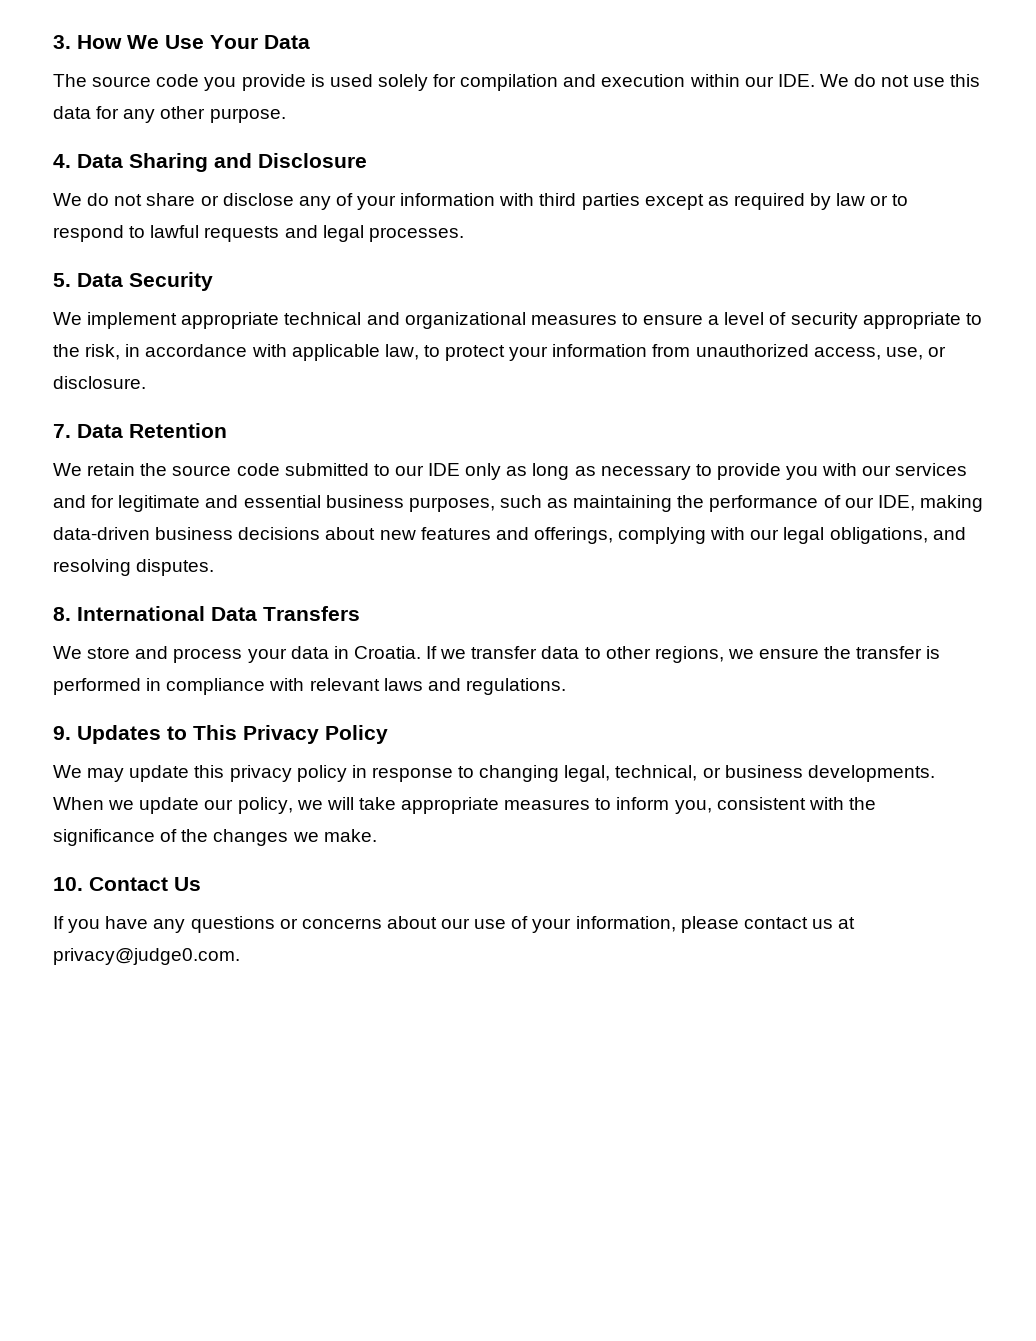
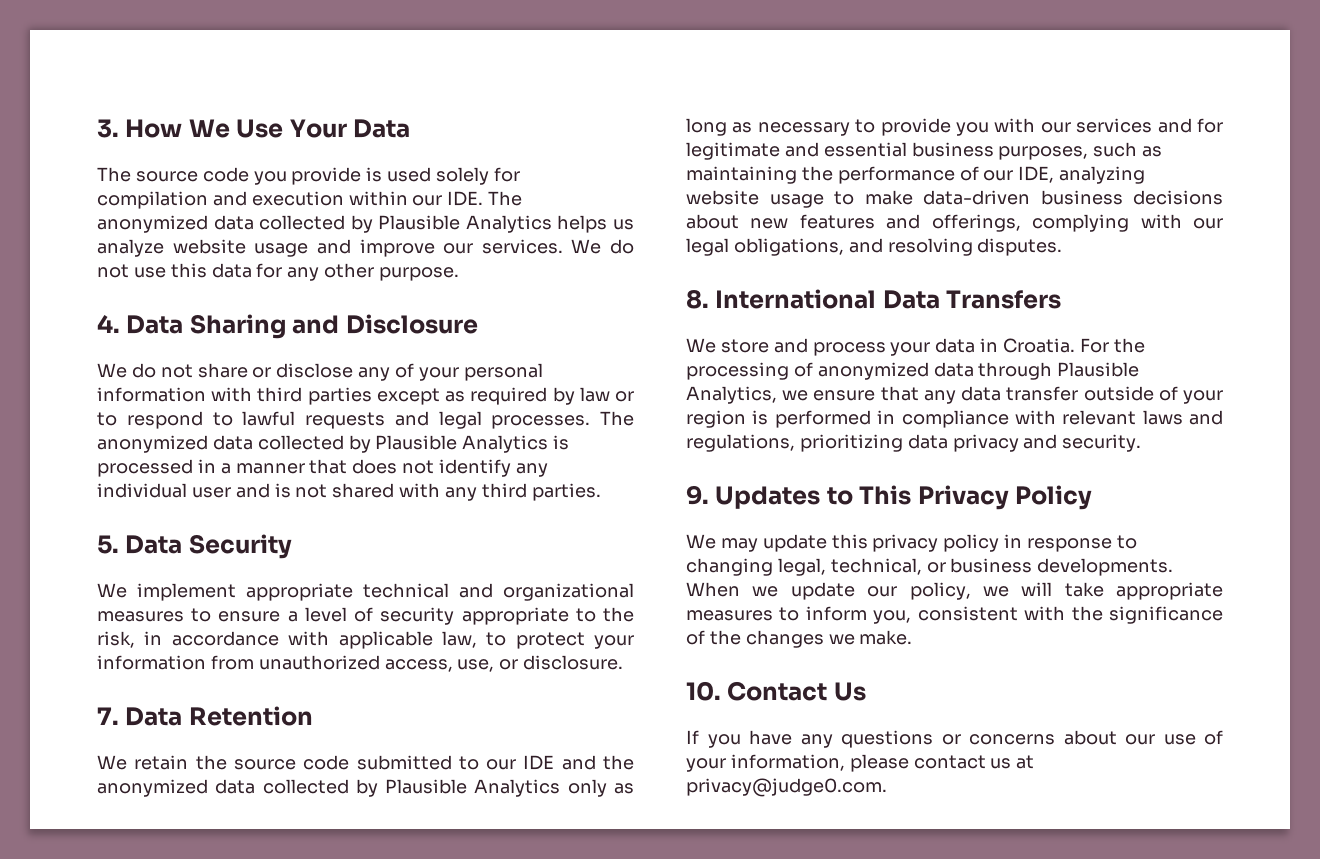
(815, 80) none -> [488,191,523,206] [97,215,634,233] [97,239,563,257] The anonymized data collected by Plausible Analytics helps us analyze website usage and improve our services.
(397, 202) none -> [463,363,543,381] personal
(464, 234) none -> [600,411,634,426] [97,435,570,453] [97,459,548,477] [97,483,601,501] The anonymized data collected by Plausible Analytics is processed in a manner that does not identify any individual user and is not shared with any third parties.
(461, 469) none -> [561,755,634,770] [97,779,561,797] and the anonymized data collected by Plausible Analytics
[919,495,983,512] making -> [1059,166,1146,184] [686,190,913,208] analyzing website usage to make
[426,646,923,663] If we transfer data to other regions, we ensure the transfer -> [1079,338,1145,353] [686,362,1140,380] [686,386,1223,404] [686,410,746,428] For the processing of anonymized data through Plausible Analytics, we ensure that any data transfer outside of your region
[465,678,566,695] regulations. -> [686,434,1142,452] regulations, prioritizing data privacy and security.

